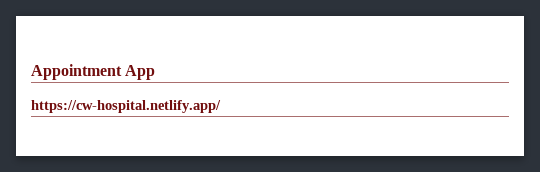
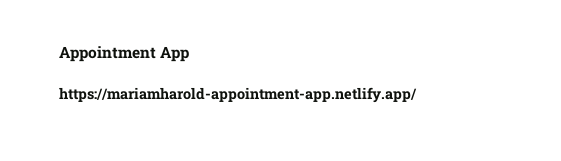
[31,100,221,113] https://cw-hospital.netlify.app/ -> [59,87,417,103] https://mariamharold-appointment-app.netlify.app/

